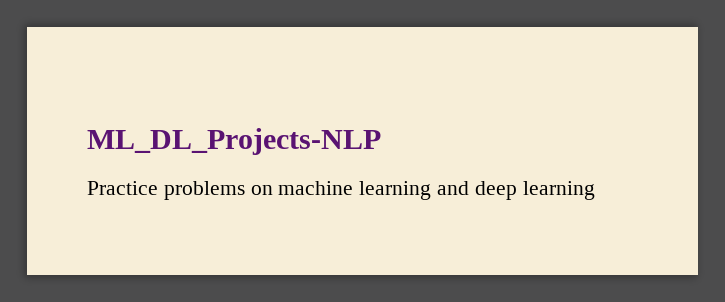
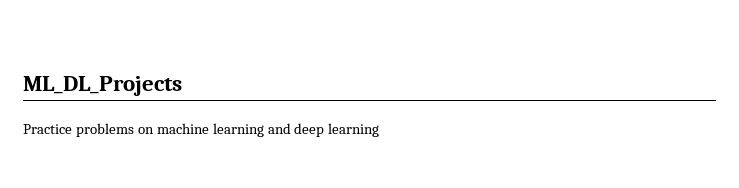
[87,128,381,155] ML_DL_Projects-NLP -> [23,76,182,96] ML_DL_Projects

